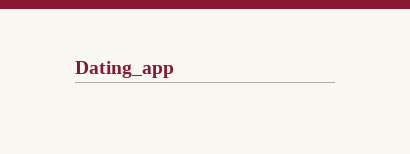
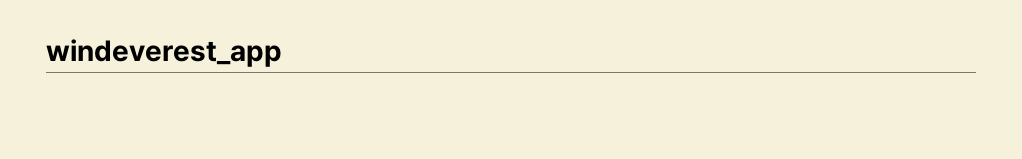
[75,61,174,78] Dating_app -> [46,39,282,67] windeverest_app

